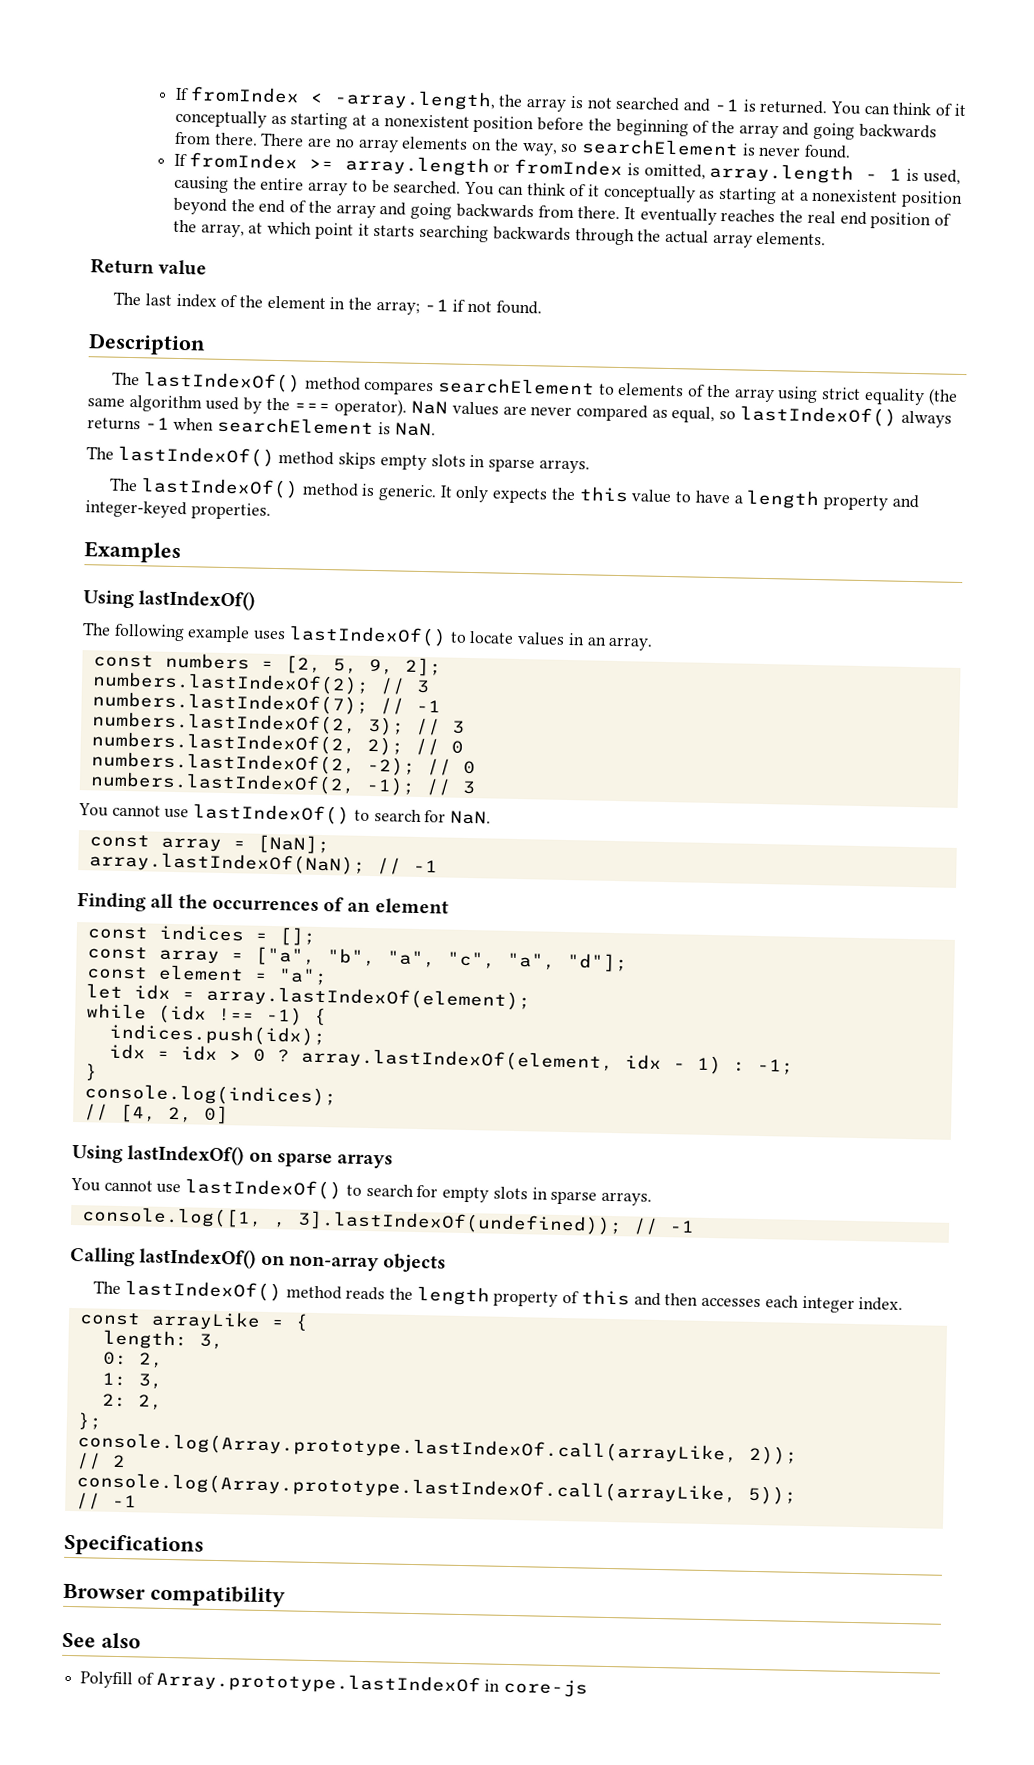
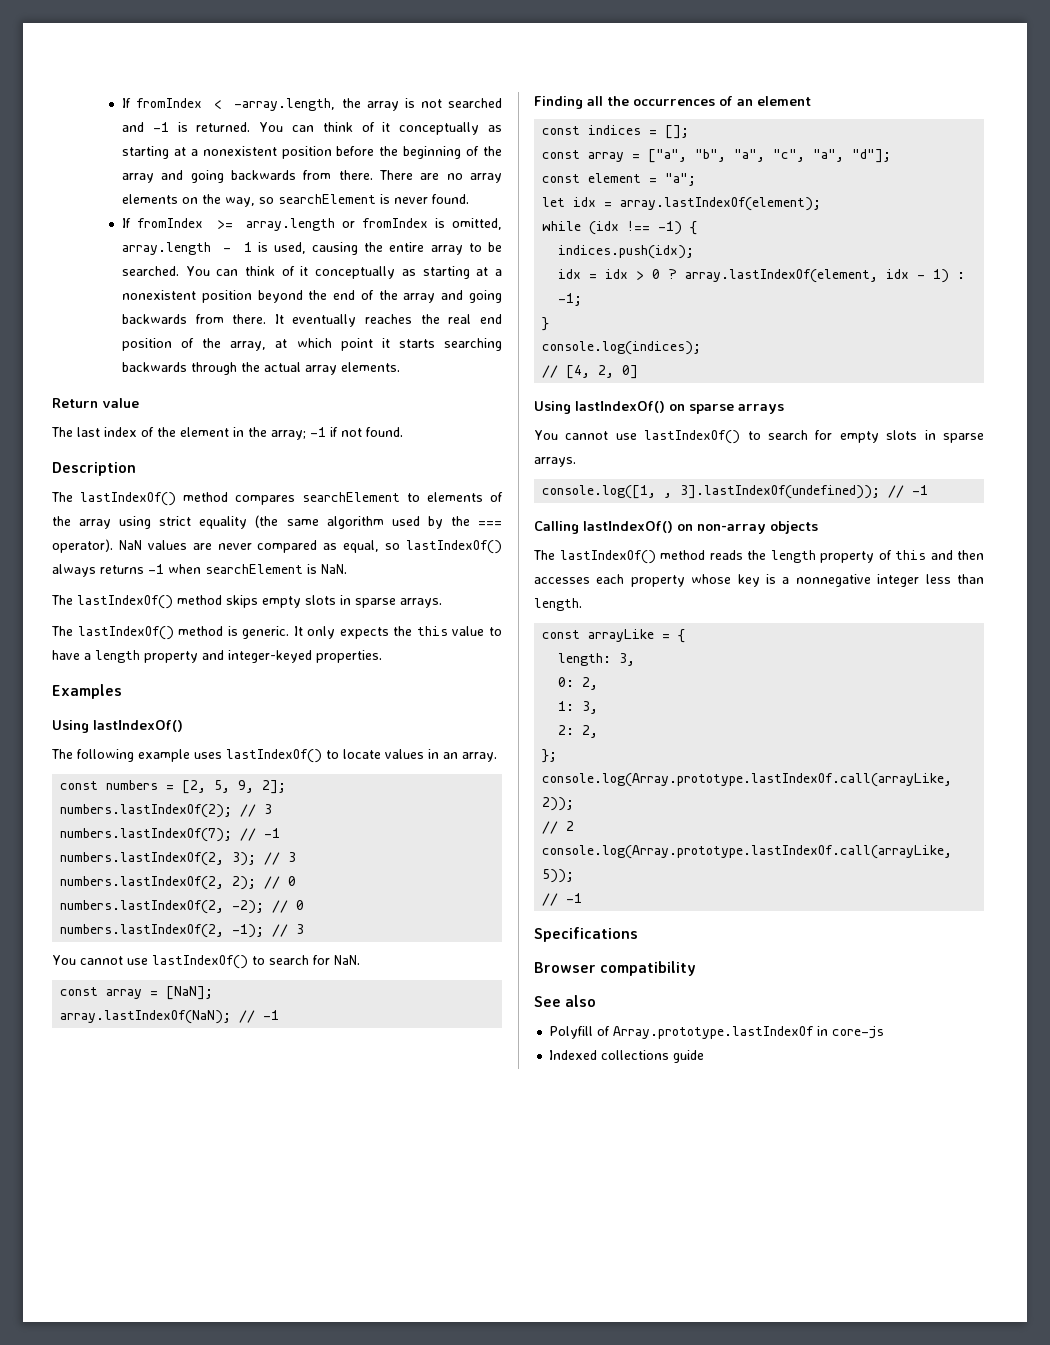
[801,1295,904,1313] integer index. -> [630,574,984,587] [534,598,582,611] property whose key is a nonnegative integer less than length.
(589, 1688) none -> [549,1050,705,1063] // Indexed collections guide

